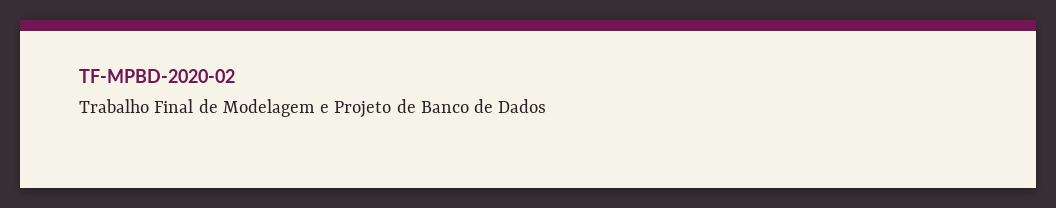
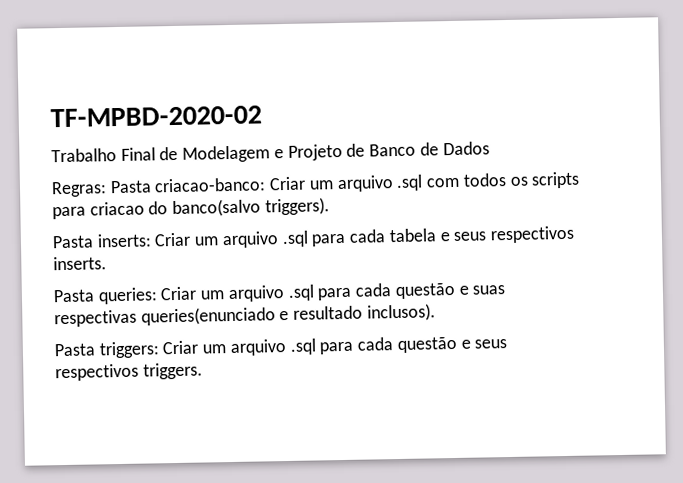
(547, 106) none -> [51,171,581,198] [52,197,330,220] [52,225,575,249] [53,256,107,271] [53,282,506,305] [54,303,436,328] [54,336,508,359] [55,362,203,382] // Regras: Pasta criacao-banco: Criar um arquivo .sql com todos os scripts para criacao do banco(salvo triggers). // Pasta inserts: Criar um arquivo .sql para cada tabela e seus respectivos inserts. // Pasta queries: Criar um arquivo .sql para cada questão e suas respectivas queries(enunciado e resultado inclusos). // Pasta triggers: Criar um arquivo .sql para cada questão e seus respectivos triggers.

